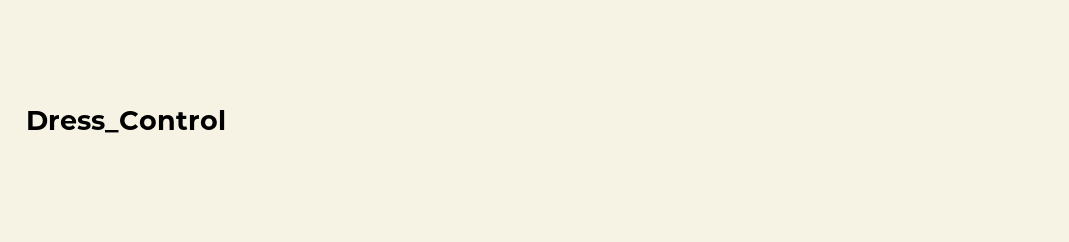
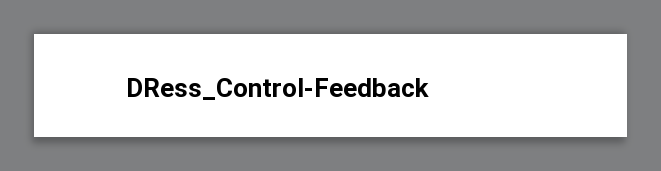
[26,110,226,133] Dress_Control -> [126,78,429,100] DRess_Control-Feedback

